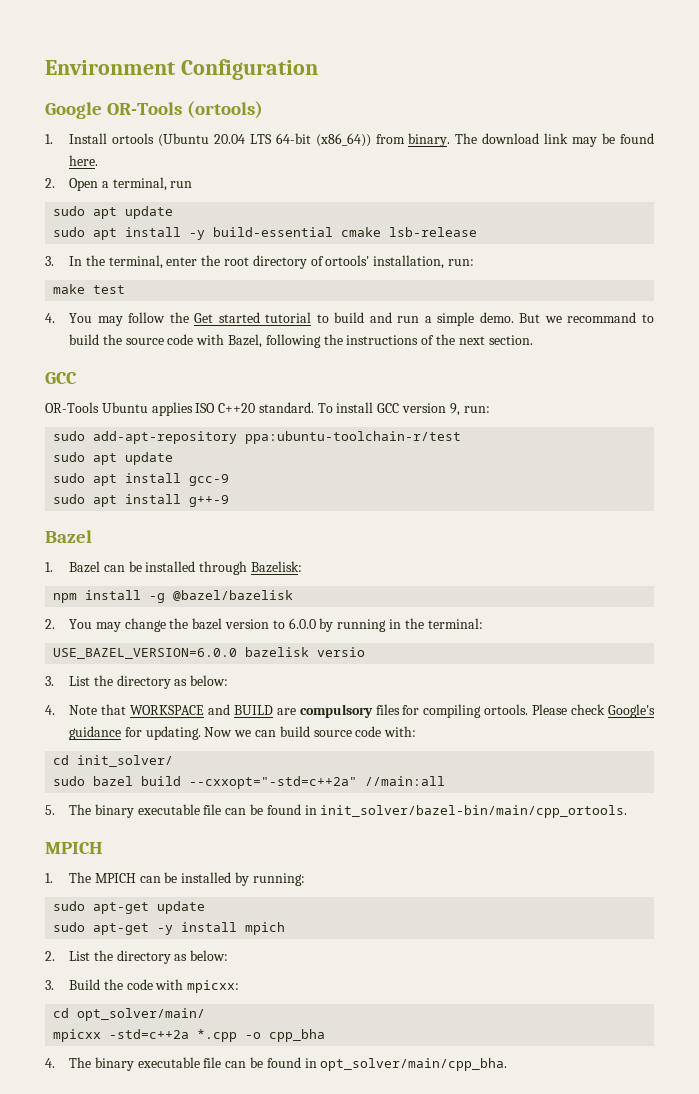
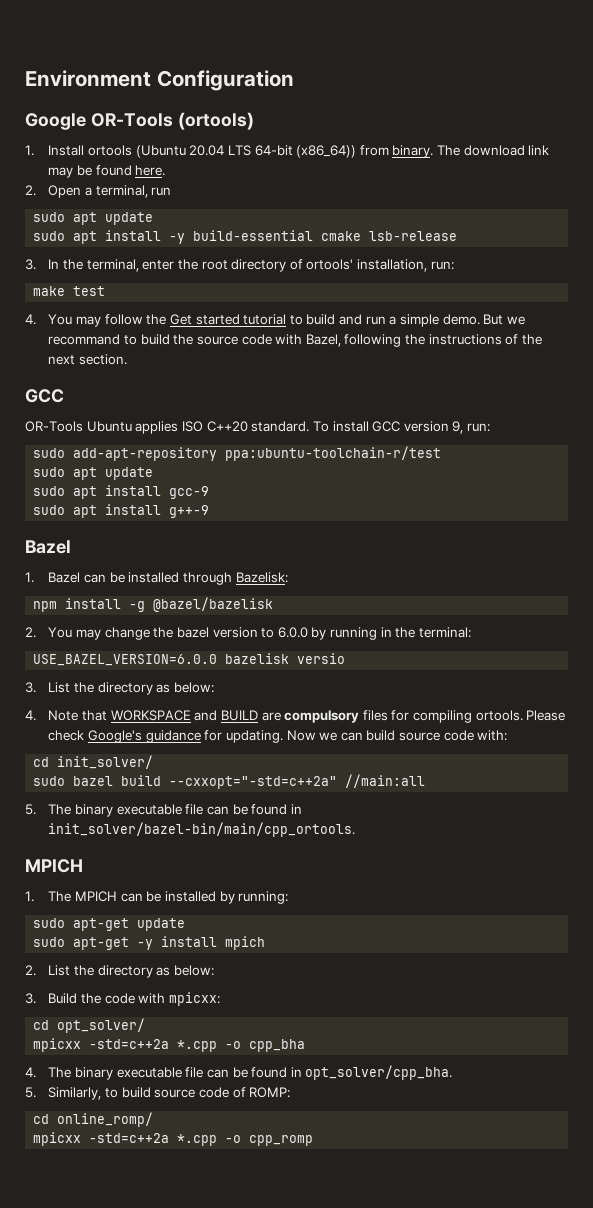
[77,1008,206,1021] opt_solver/main/ -> [57,1018,146,1033] opt_solver/
[320,1058,508,1071] opt_solver/main/cpp_bha. -> [305,1065,453,1080] [25,1087,291,1100] [33,1112,154,1127] [33,1132,314,1146] opt_solver/cpp_bha. // 5. Similarly, to build source code of ROMP: // cd online_romp/ // mpicxx -std=c++2a *.cpp -o cpp_romp

